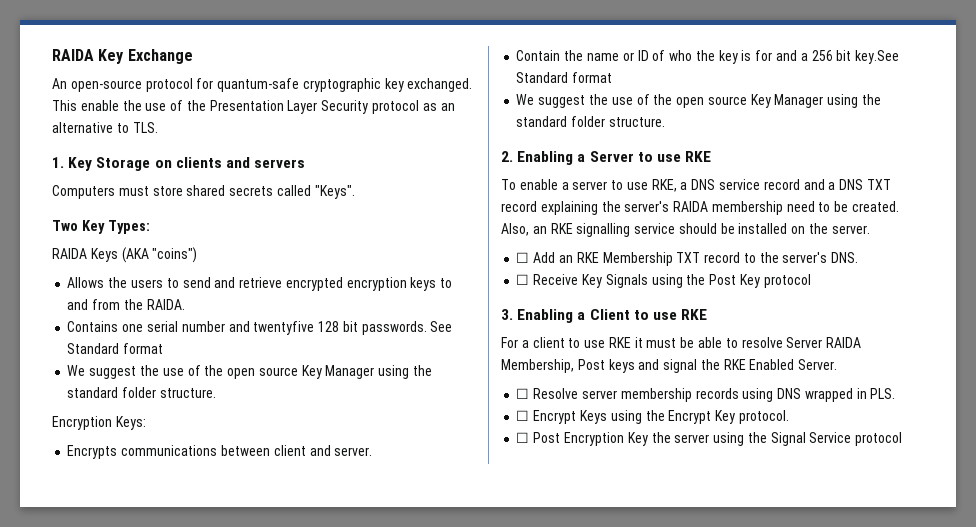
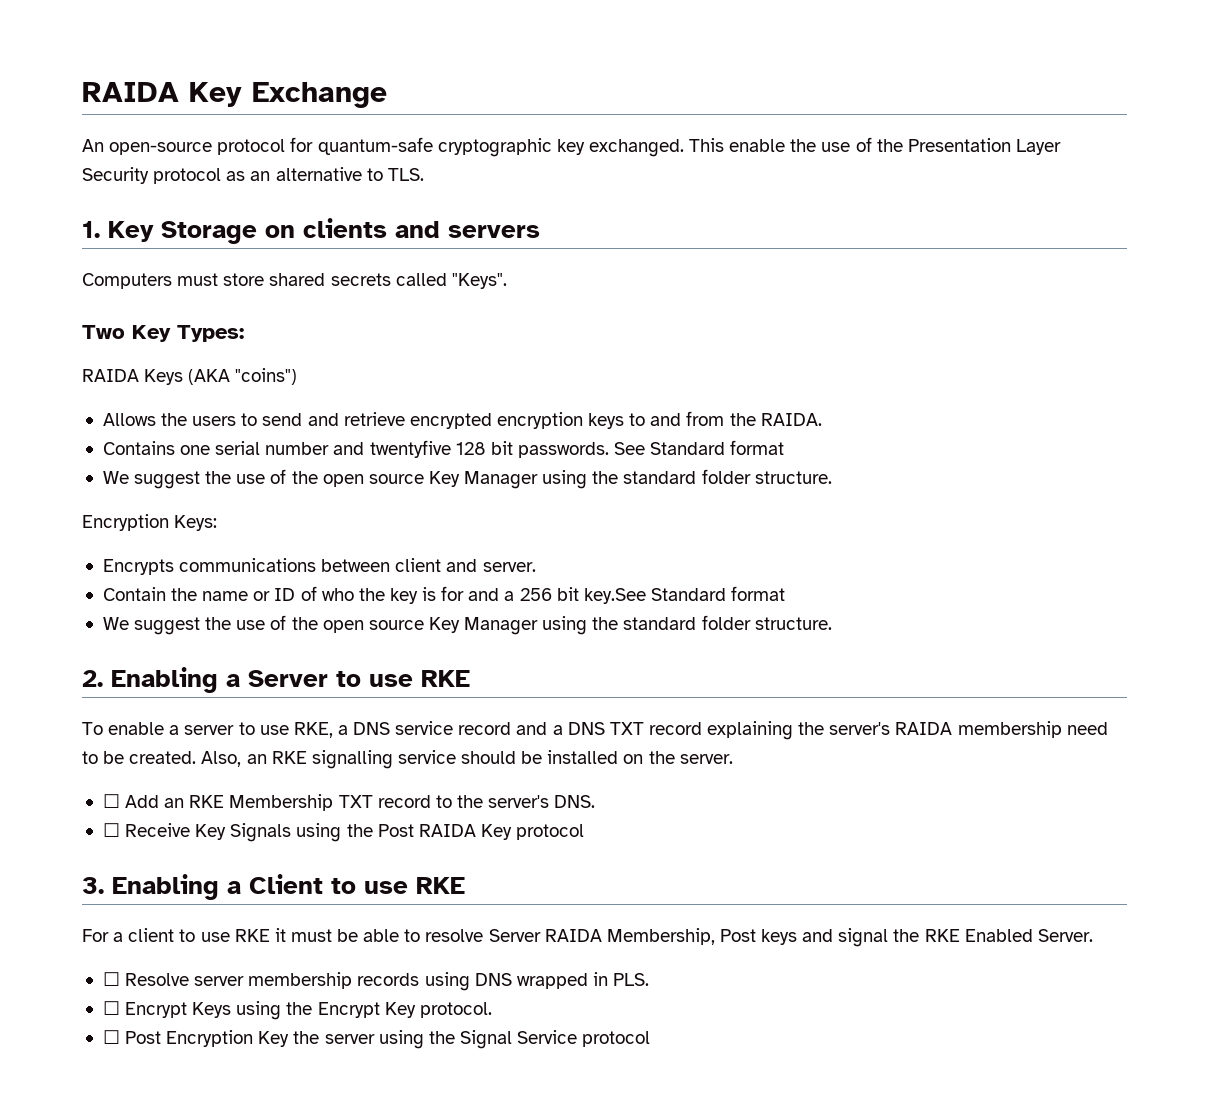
(737, 279) none -> [418,824,476,837] RAIDA

